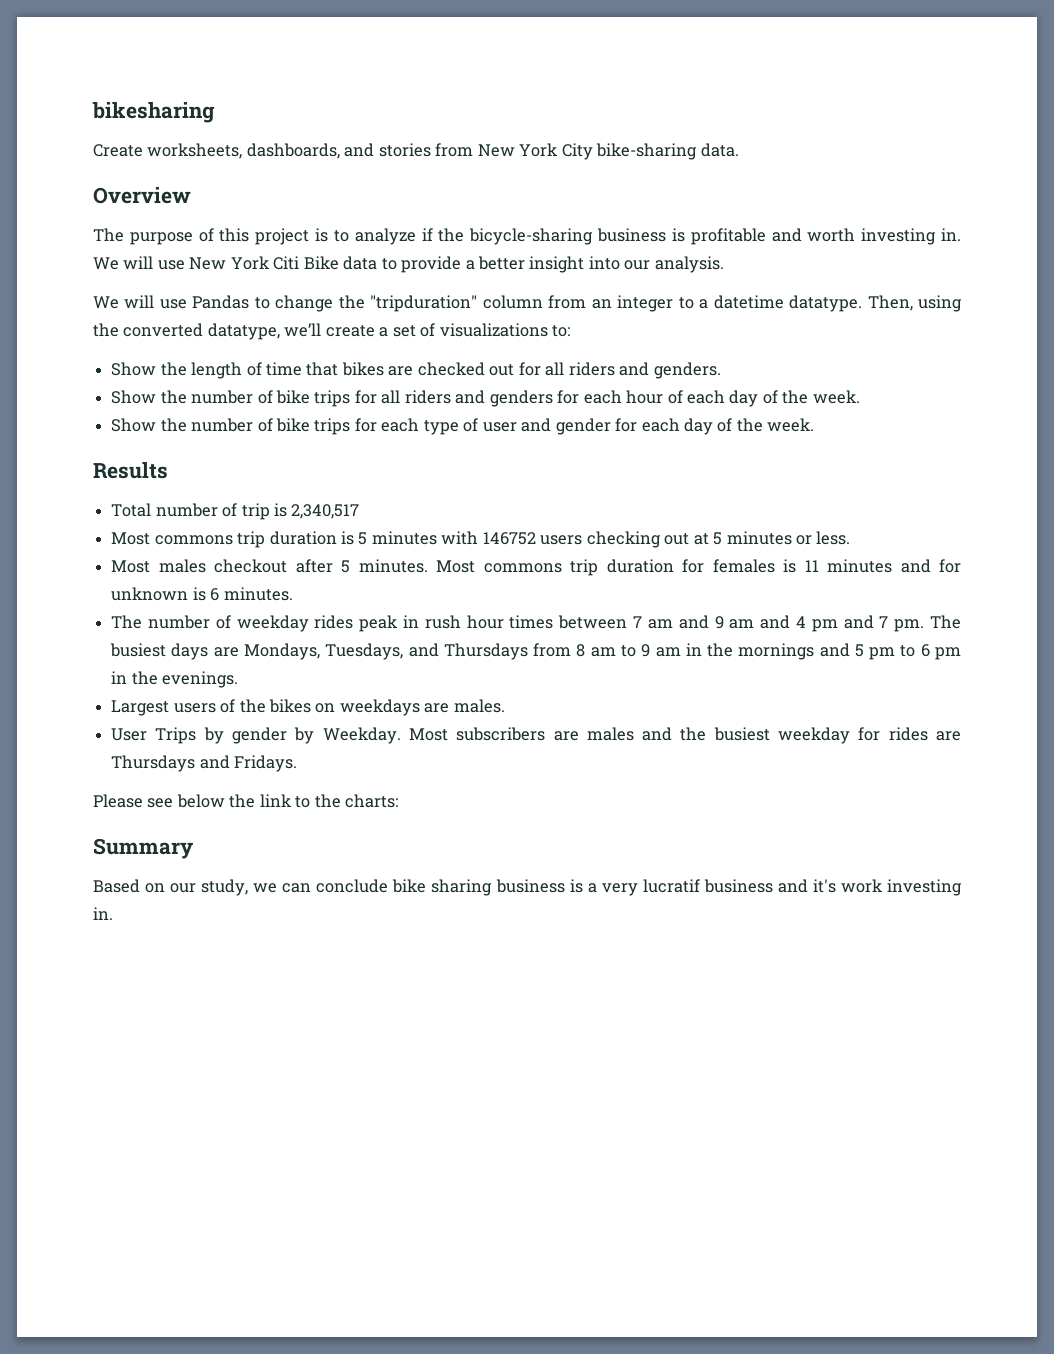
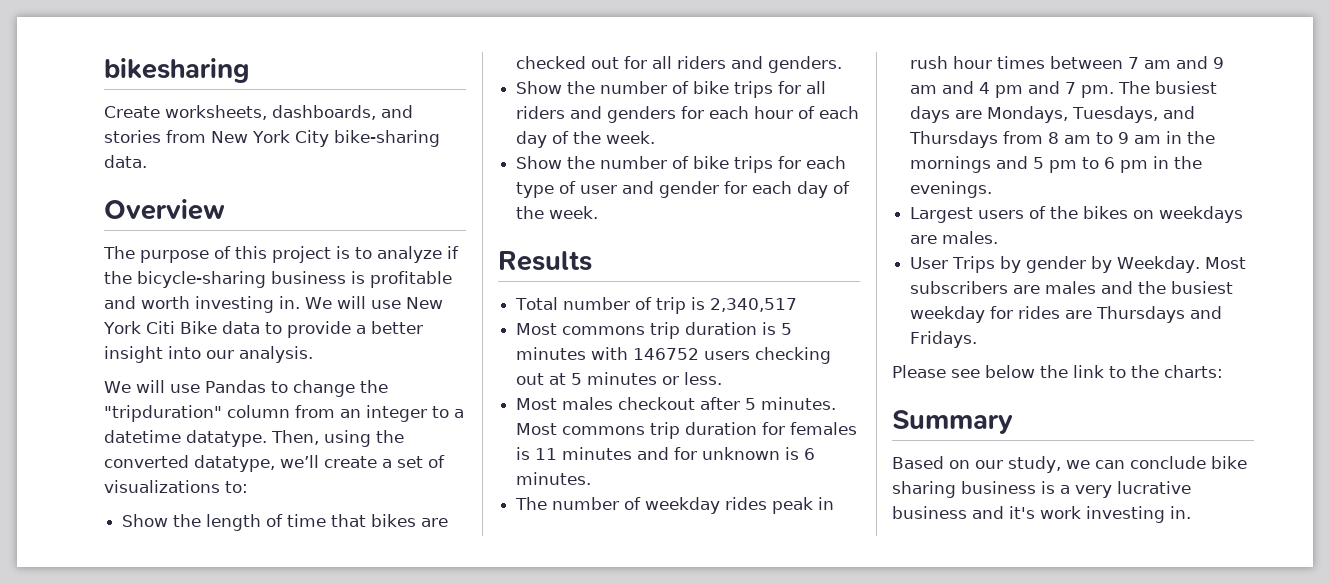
[642,879,700,893] lucratif -> [1117,481,1191,494] lucrative

